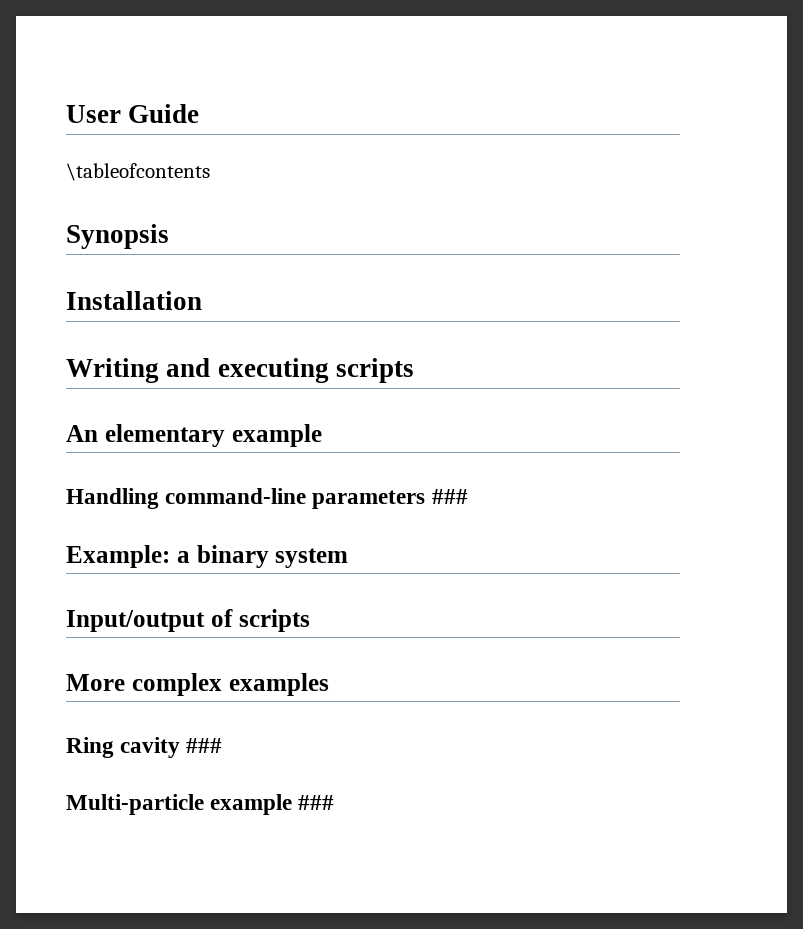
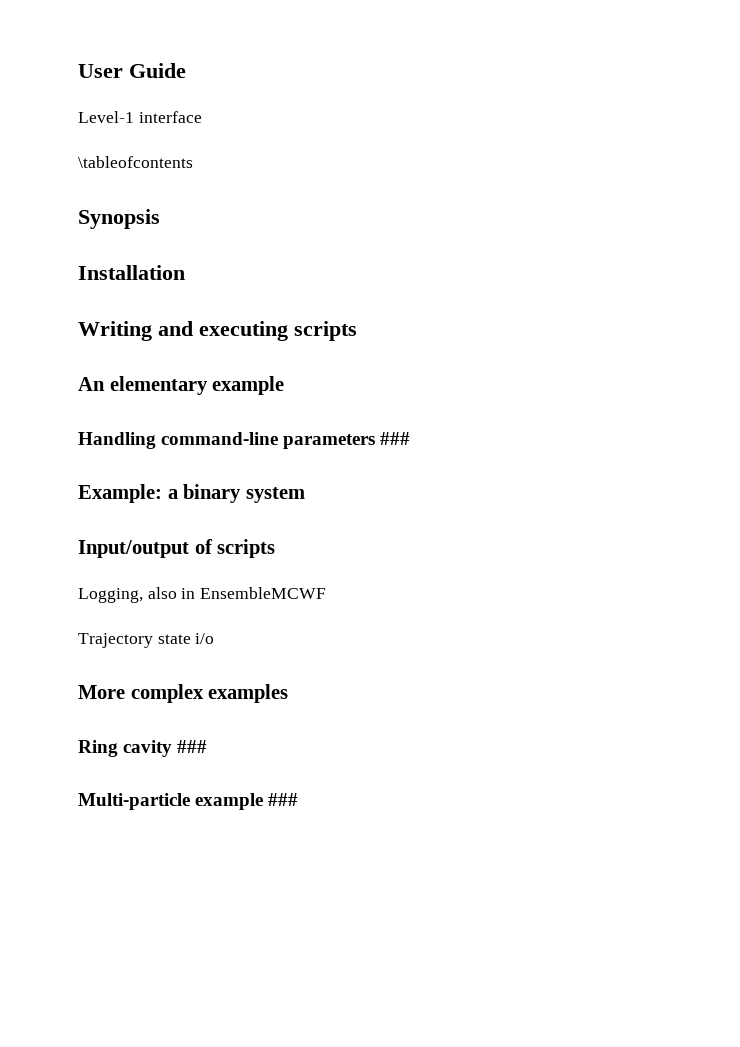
(200, 113) none -> [78,111,202,123] // Level-1 interface
(310, 620) none -> [78,587,327,603] [78,633,215,648] // Logging, also in EnsembleMCWF // Trajectory state i/o

